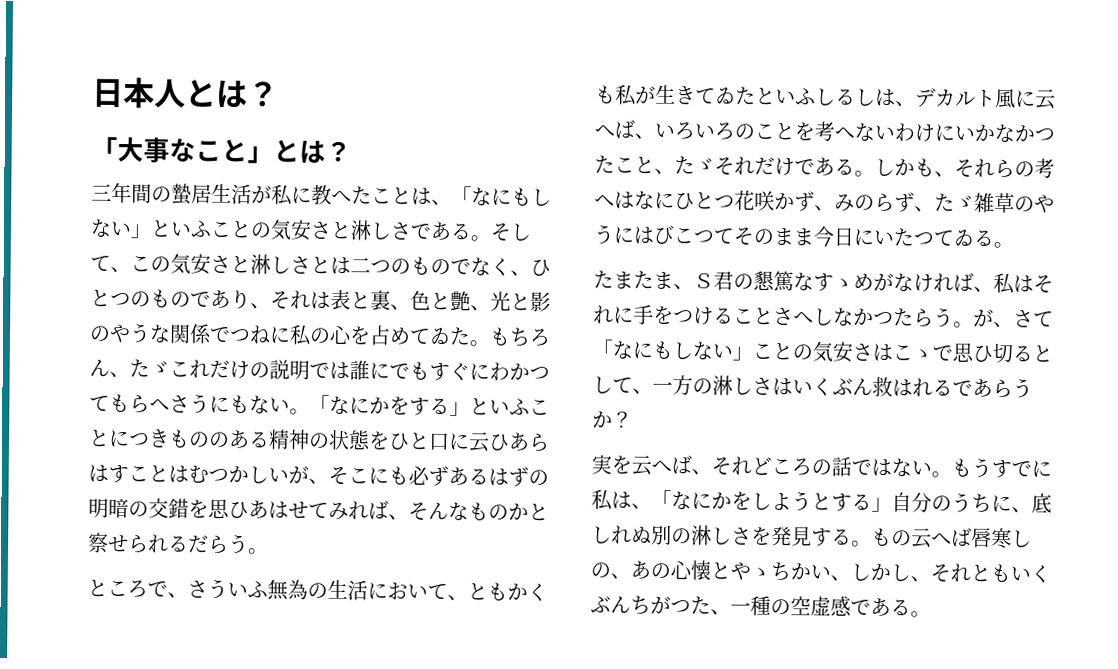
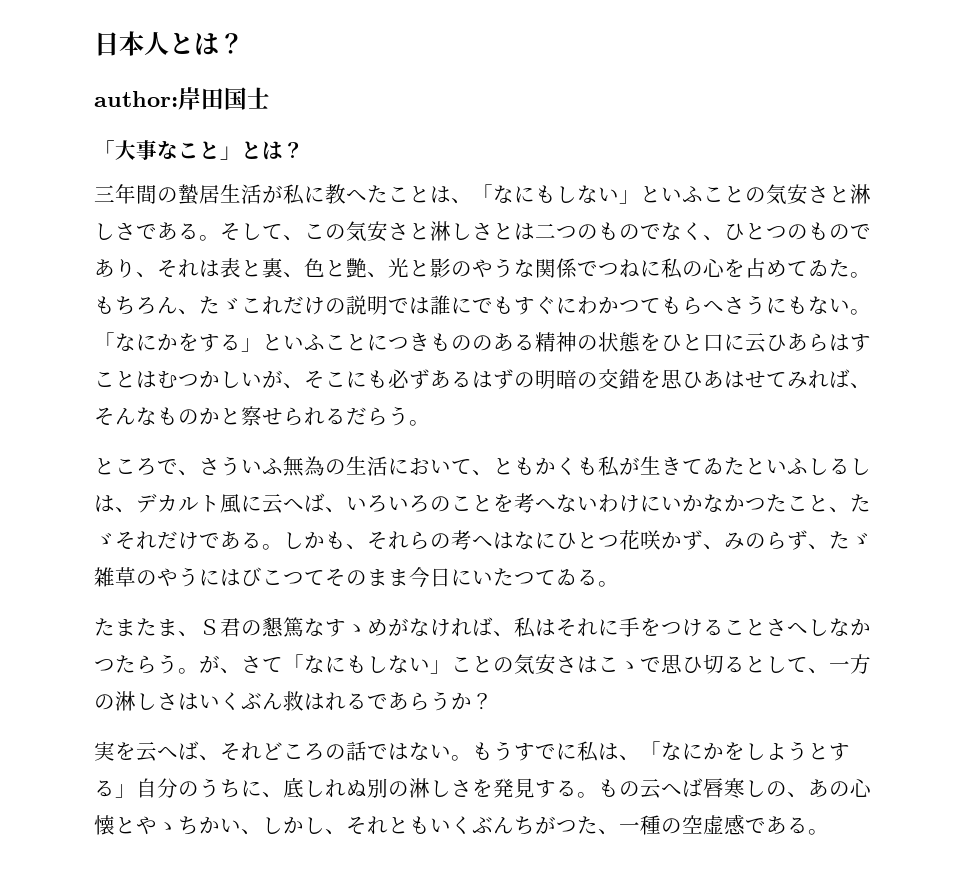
(279, 94) none -> [94,87,270,110] // author:岸田国士

